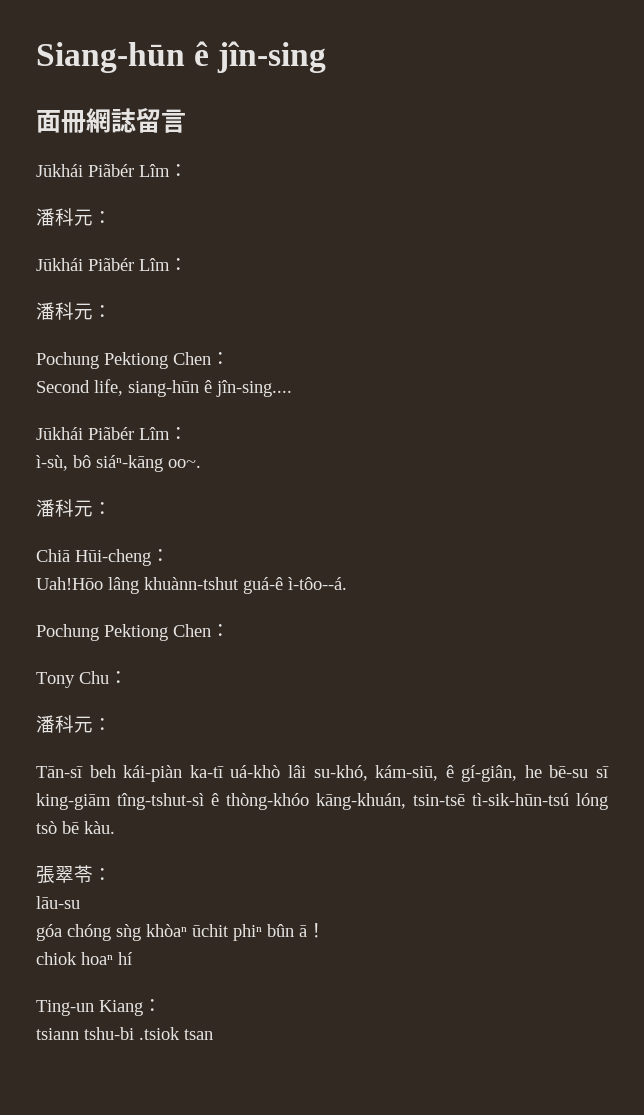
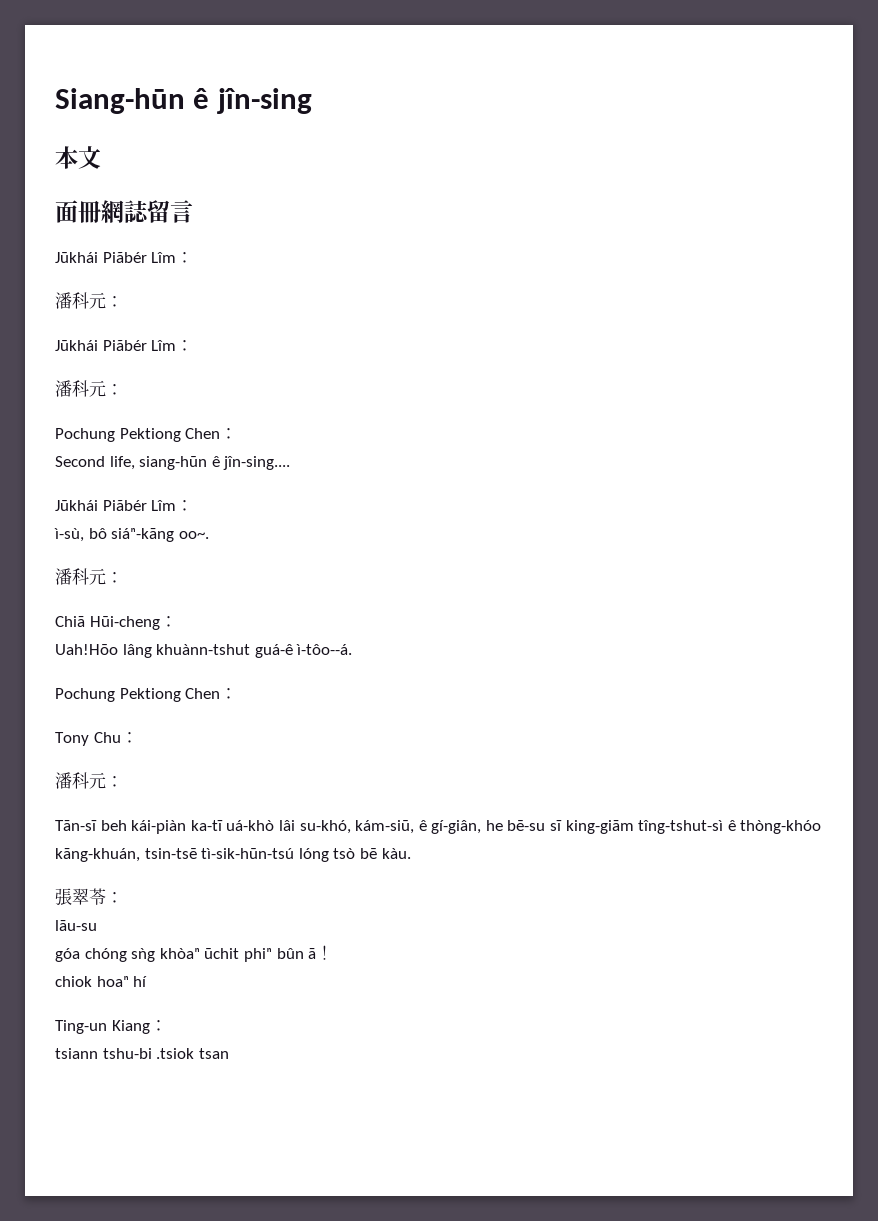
(327, 57) none -> [55,146,101,169] // 本文

